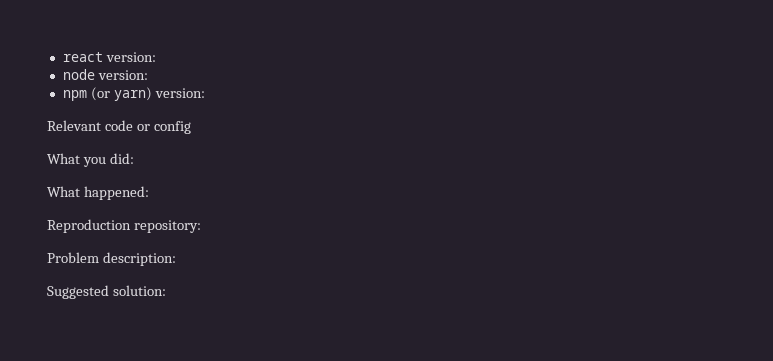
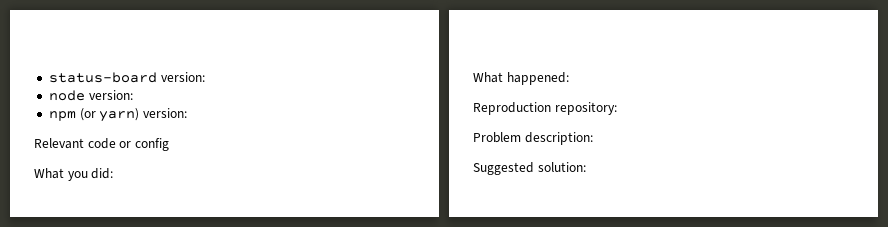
[62,52,103,62] react -> [48,72,157,83] status-board

